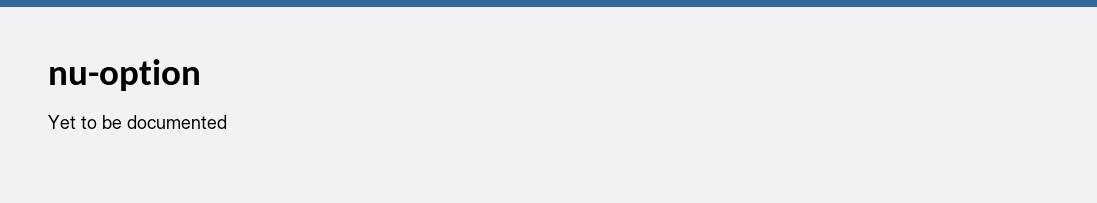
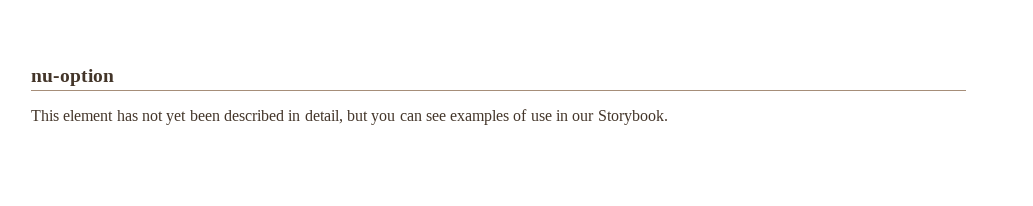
[48,115,227,129] Yet to be documented -> [31,109,668,125] This element has not yet been described in detail, but you can see examples of use in our Storybook.

